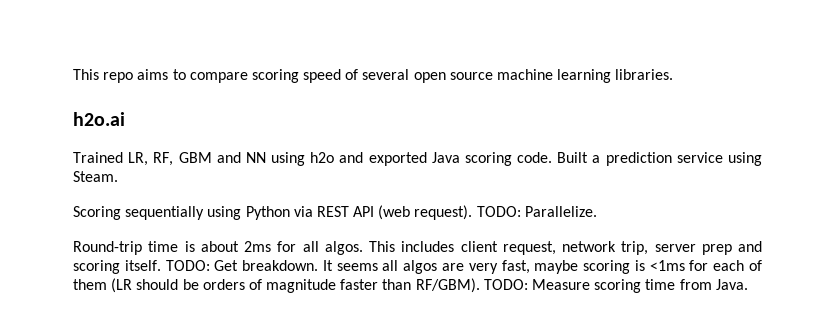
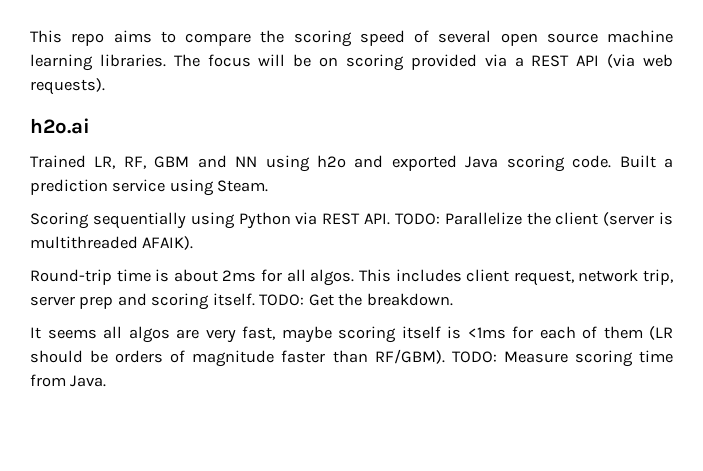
(248, 77) none -> [260,30,285,43] the
(674, 74) none -> [173,54,673,71] [30,78,105,95] The focus will be on scoring provided via a REST API (via web requests).
[353,205,597,220] API (web request). TODO: Parallelize. -> [363,212,673,226] [30,236,194,250] API. TODO: Parallelize the client (server is multithreaded AFAIK).
(239, 265) none -> [338,293,363,306] the
(319, 265) none -> (453, 299) //
(631, 267) none -> [401,326,441,339] itself

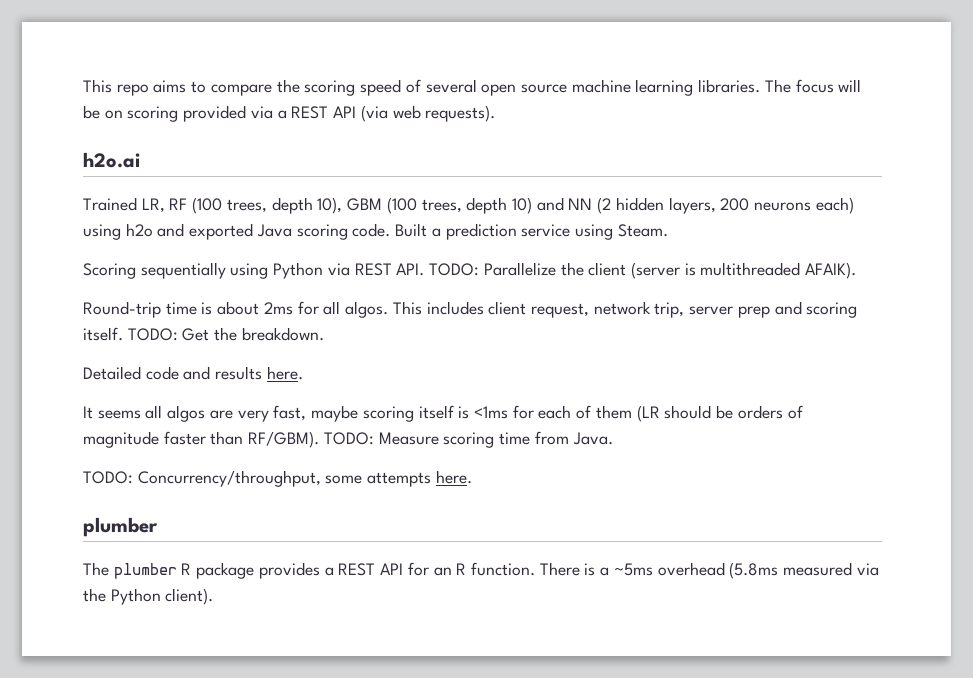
[123,155,258,169] RF, GBM and NN -> [169,197,854,214] RF (100 trees, depth 10), GBM (100 trees, depth 10) and NN (2 hidden layers, 200 neurons each)
(453, 299) none -> [83,366,303,380] // Detailed code and results here.
(107, 381) none -> [83,470,472,487] [83,517,158,537] [83,562,879,579] [83,588,214,605] // TODO: Concurrency/throughput, some attempts here. // plumber // The plumber R package provides a REST API for an R function. There is a ~5ms overhead (5.8ms measured via the Python client).

